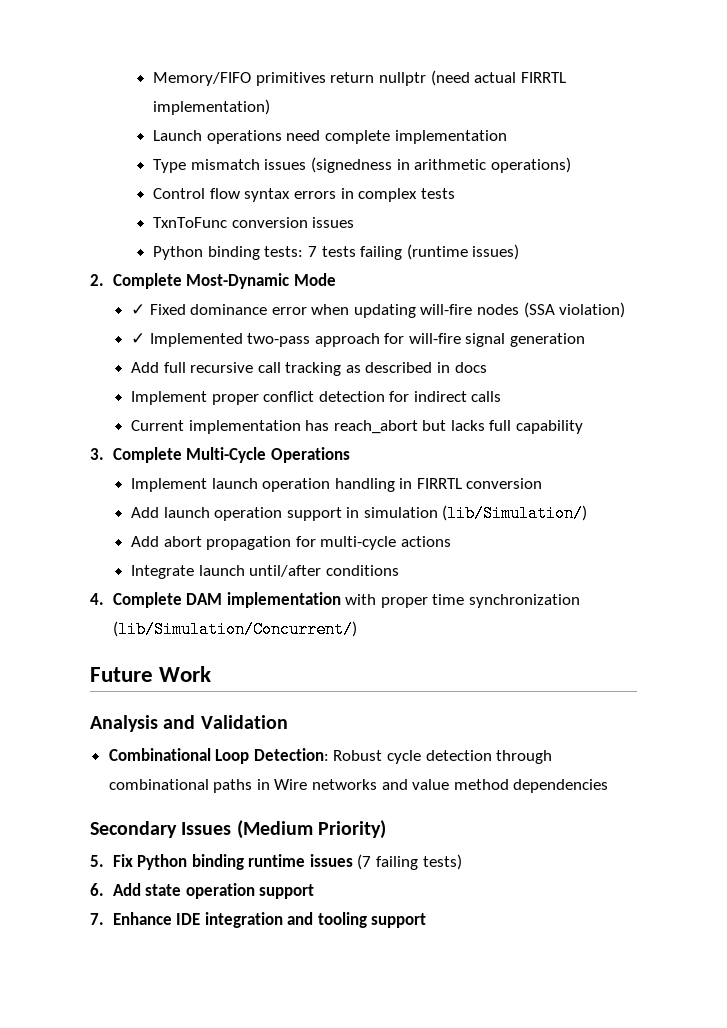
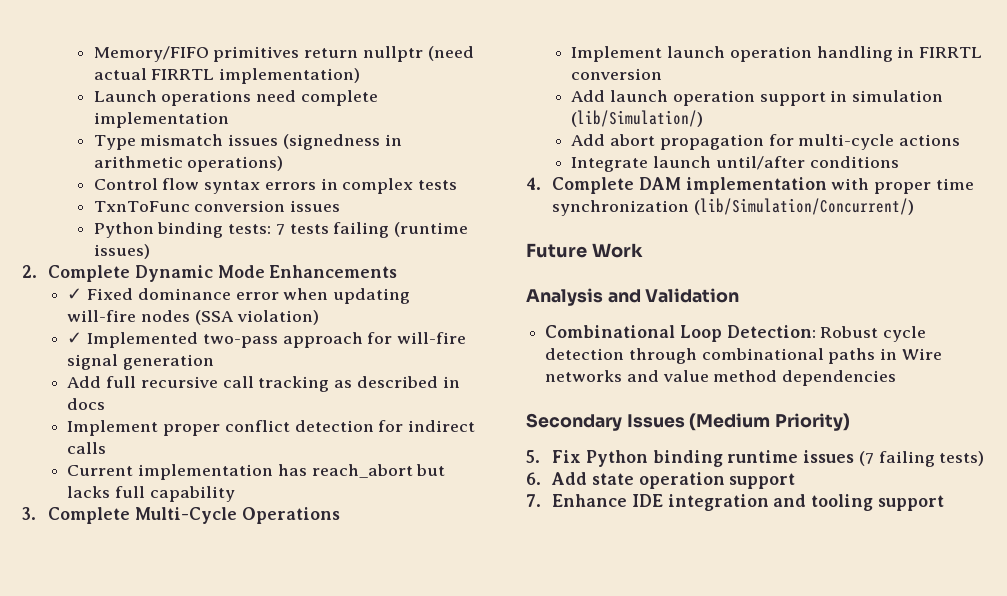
[186,273,290,289] Most-Dynamic -> [134,265,213,282] Dynamic
(336, 279) none -> [269,265,398,278] Enhancements

